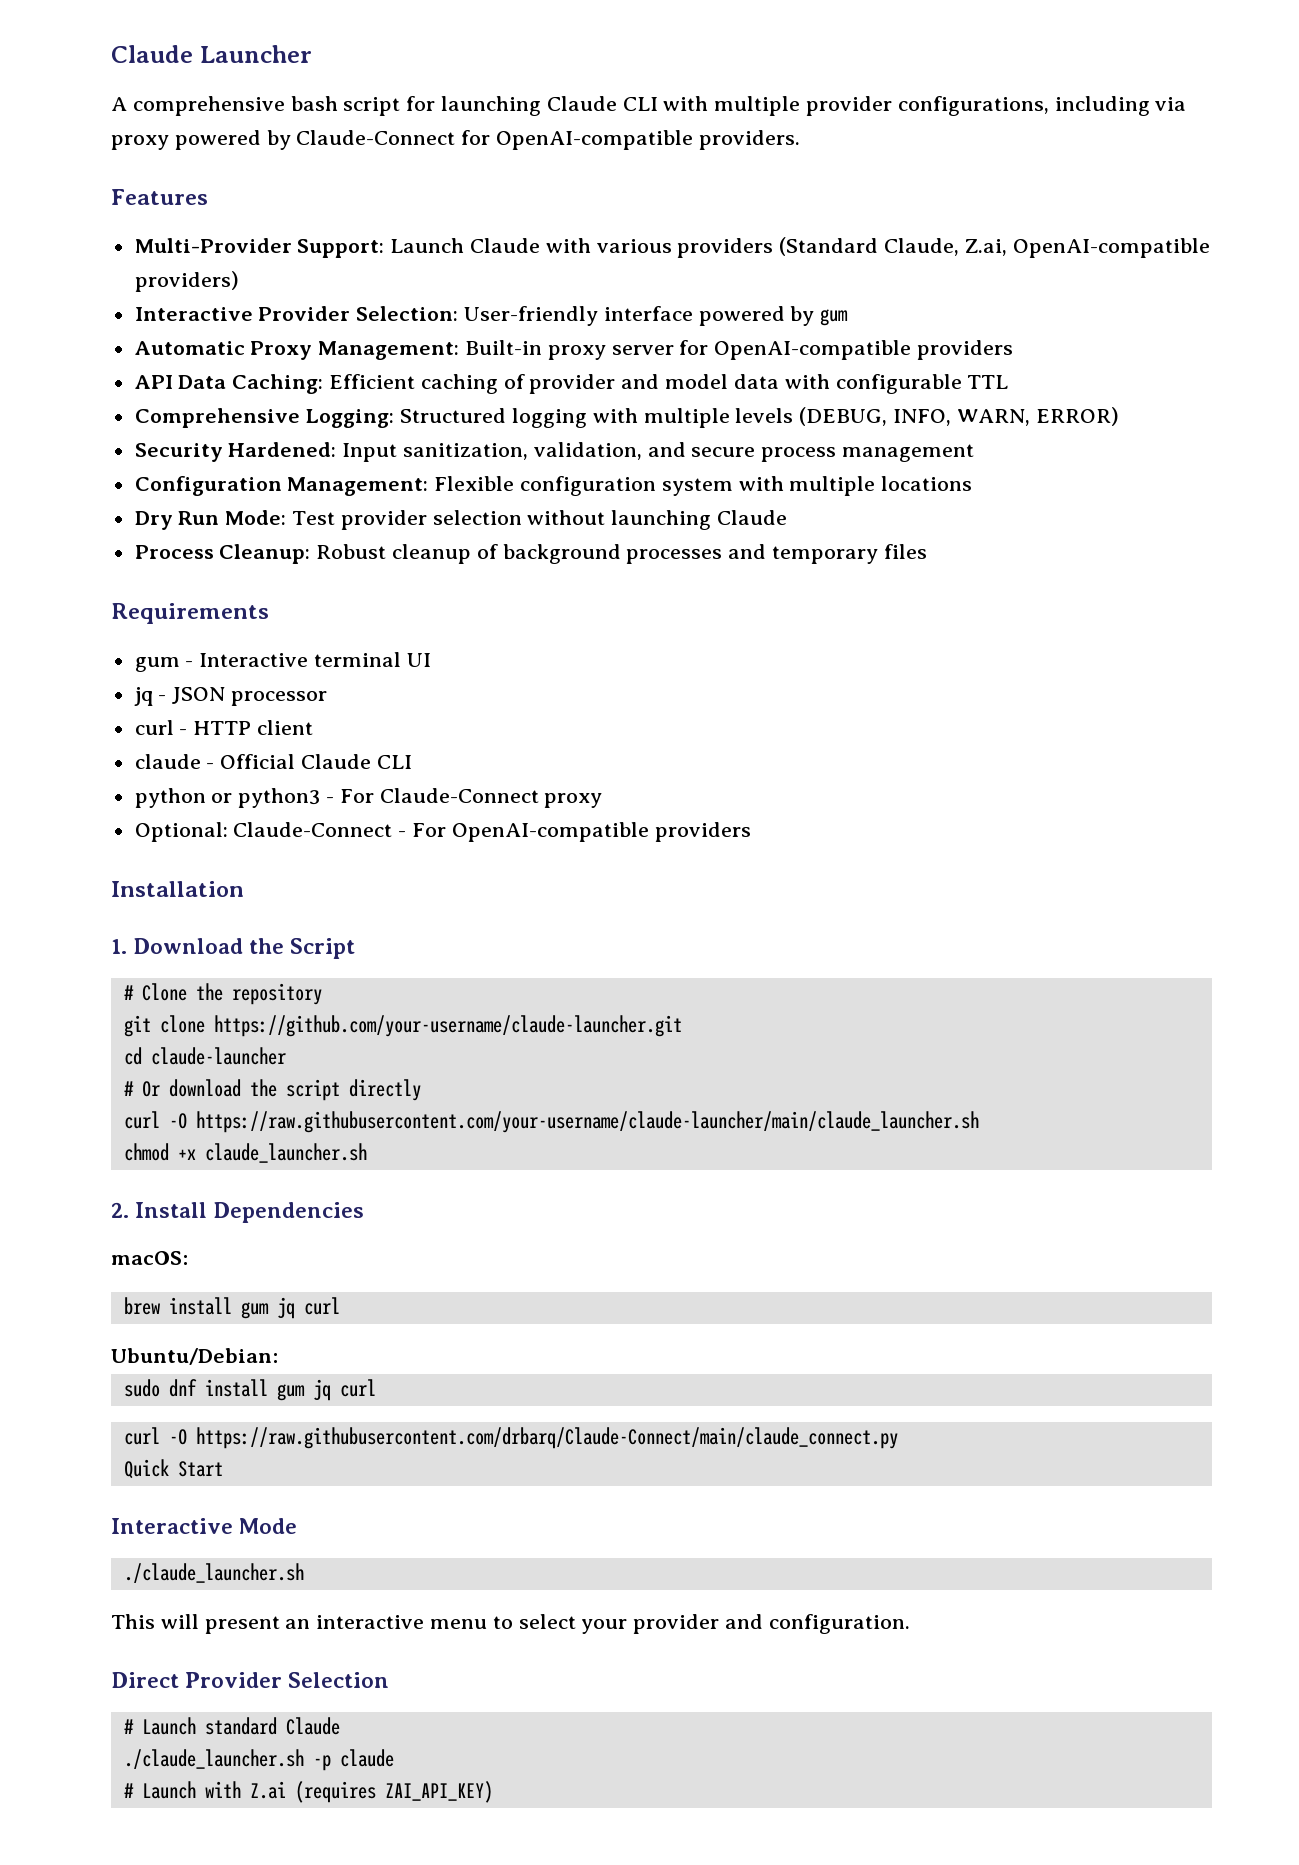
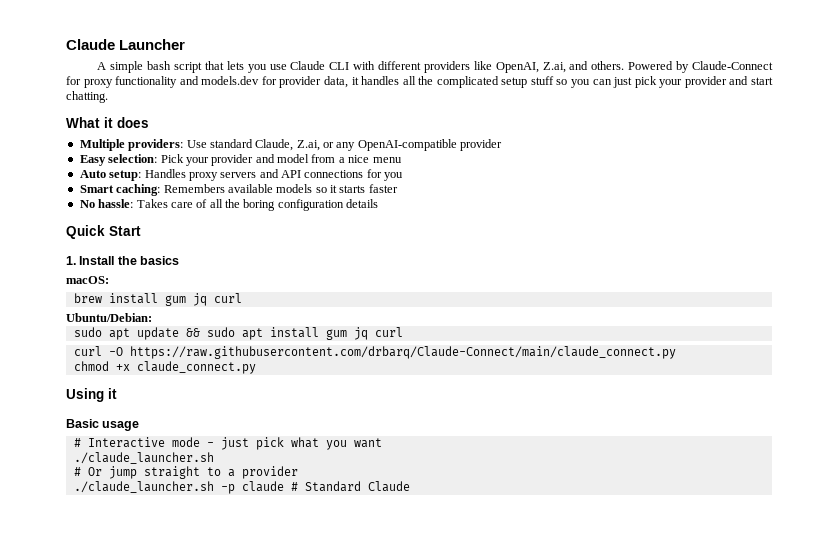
[132,96,285,116] comprehensive -> [110,61,144,73] simple
[406,96,1187,116] [111,130,800,150] [111,189,208,205] [134,237,1210,258] [134,271,239,292] [134,306,849,326] [134,340,1014,360] [134,374,1009,394] [134,407,1119,428] [134,442,975,462] [134,476,973,496] [134,510,788,530] [134,544,927,564] [111,603,269,624] [134,652,431,672] [133,687,328,706] [134,720,314,735] [134,754,412,769] [134,788,603,808] [134,822,751,842] [111,881,244,897] [111,938,356,959] [123,983,322,1005] [123,1015,682,1037] [123,1047,286,1065] [123,1079,421,1101] [123,1111,979,1133] [123,1143,367,1163] [111,1202,365,1223] for launching Claude CLI with multiple provider configurations, including via proxy powered by Claude-Connect for OpenAI-compatible providers. // Features // Multi-Provider Support: Launch Claude with various providers (Standard Claude, Z.ai, OpenAI-compatible providers) // Interactive Provider Selection: User-friendly interface powered by gum // Automatic Proxy Management: Built-in proxy server for OpenAI-compatible providers // API Data Caching: Efficient caching of provider and model data with configurable TTL // Comprehensive Logging: Structured logging with multiple levels (DEBUG, INFO, WARN, ERROR) // Security Hardened: Input sanitization, validation, and secure process management // Configuration Management: Flexible configuration system with multiple locations // Dry Run Mode: Test provider selection without launching Claude // Process Cleanup: Robust cleanup of background processes and temporary files // Requirements // gum - Interactive terminal UI // jq - JSON processor // curl - HTTP client // claude - Official Claude CLI // python or python3 - For Claude-Connect proxy // Optional: Claude-Connect - For OpenAI-compatible providers // Installation // 1. Download the Script // # Clone the repository // git clone https://github.com/your-username/claude-launcher.git // cd claude-launcher // # Or download the script directly // curl -O https://raw.githubusercontent.com/your-username/claude-launcher/main/claude_launcher.sh // chmod +x claude_launcher.sh // 2. Install Dependencies -> [204,61,774,73] [66,76,774,88] [66,91,108,103] [66,117,149,128] [79,139,503,151] [79,154,402,166] [79,169,404,181] [79,184,398,196] [79,199,379,211] [66,225,141,239] [66,256,180,265] that lets you use Claude CLI with different providers like OpenAI, Z.ai, and others. Powered by Claude-Connect for proxy functionality and models.dev for provider data, it handles all the complicated setup stuff so you can just pick your provider and start chatting. // What it does // Multiple providers: Use standard Claude, Z.ai, or any OpenAI-compatible provider // Easy selection: Pick your provider and model from a nice menu // Auto setup: Handles proxy servers and API connections for you // Smart caching: Remembers available models so it starts faster // No hassle: Takes care of all the boring configuration details // Quick Start // 1. Install the basics
[168,1379,197,1397] dnf -> [108,327,263,340] apt update && sudo apt
[123,1459,223,1479] [111,1518,298,1534] [123,1563,304,1583] [111,1614,910,1634] [111,1672,390,1688] [123,1717,340,1735] [123,1749,394,1771] [123,1781,493,1803] Quick Start // Interactive Mode // ./claude_launcher.sh // This will present an interactive menu to select your provider and configuration. // Direct Provider Selection // # Launch standard Claude // ./claude_launcher.sh -p claude // # Launch with Z.ai (requires ZAI_API_KEY) -> [73,361,256,374] [66,388,117,402] [66,419,140,431] [73,437,382,450] [73,452,214,464] [73,466,298,479] [73,481,410,494] chmod +x claude_connect.py // Using it // Basic usage // # Interactive mode - just pick what you want // ./claude_launcher.sh // # Or jump straight to a provider // ./claude_launcher.sh -p claude # Standard Claude

